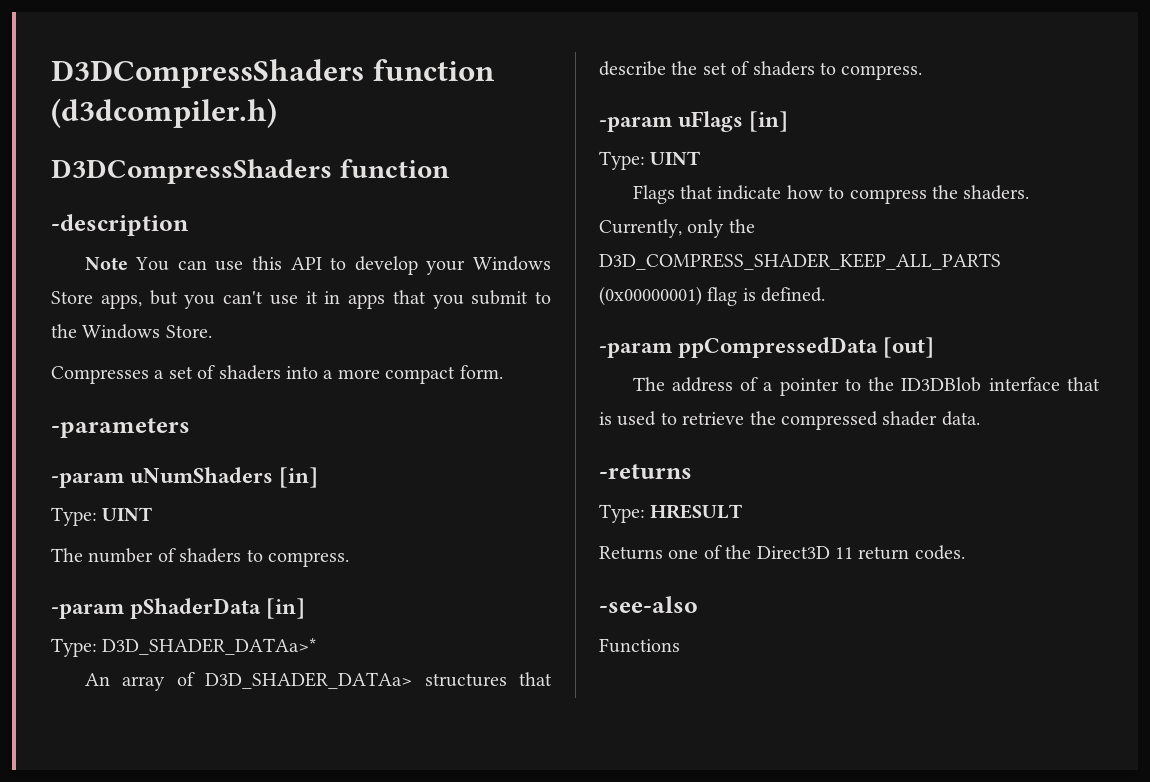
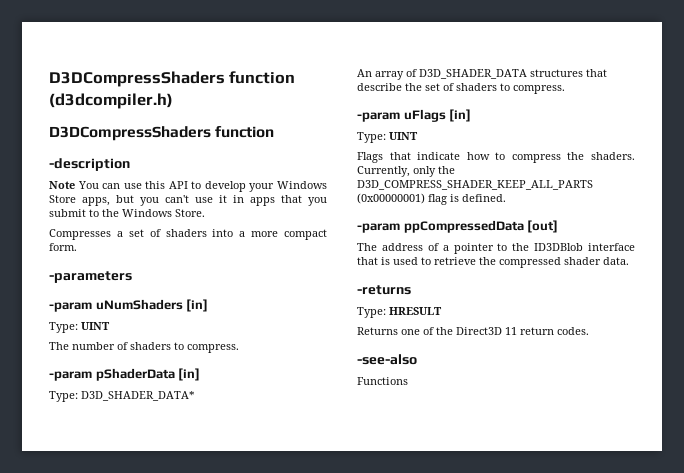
[102,638,317,655] D3D_SHADER_DATAa>* -> [81,391,195,401] D3D_SHADER_DATA*
[205,672,413,689] D3D_SHADER_DATAa> -> [419,69,527,79] D3D_SHADER_DATA

